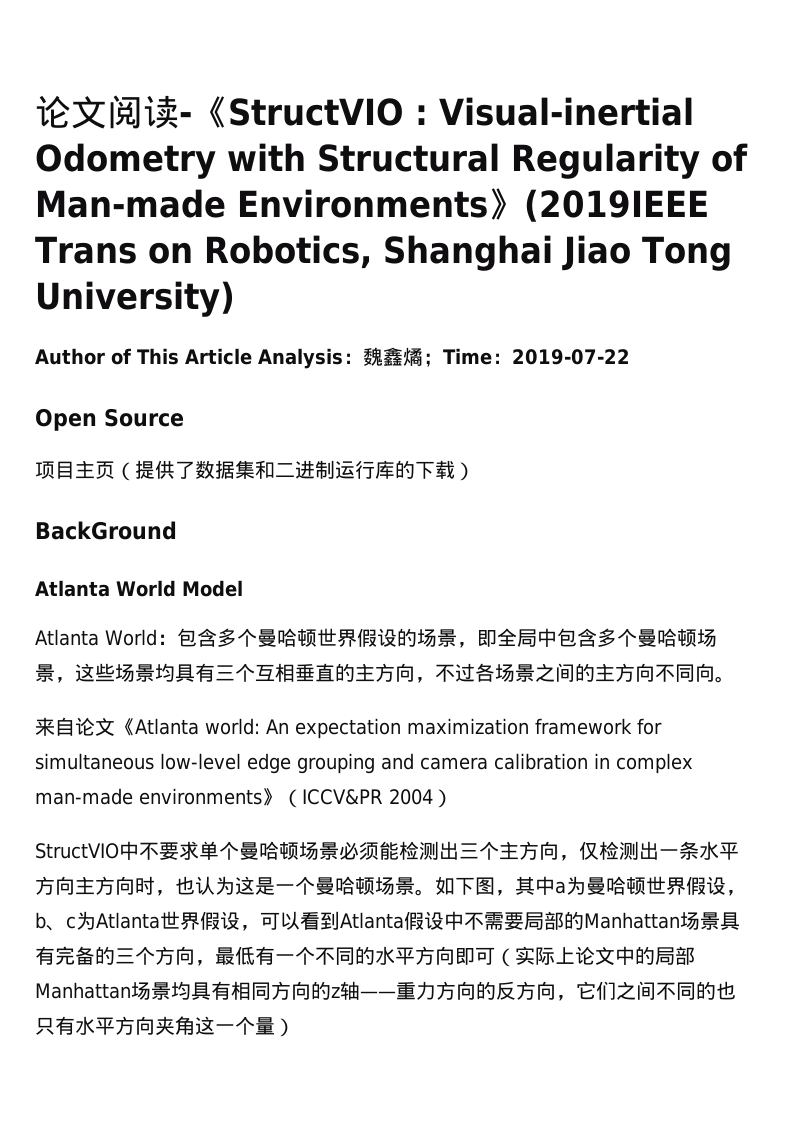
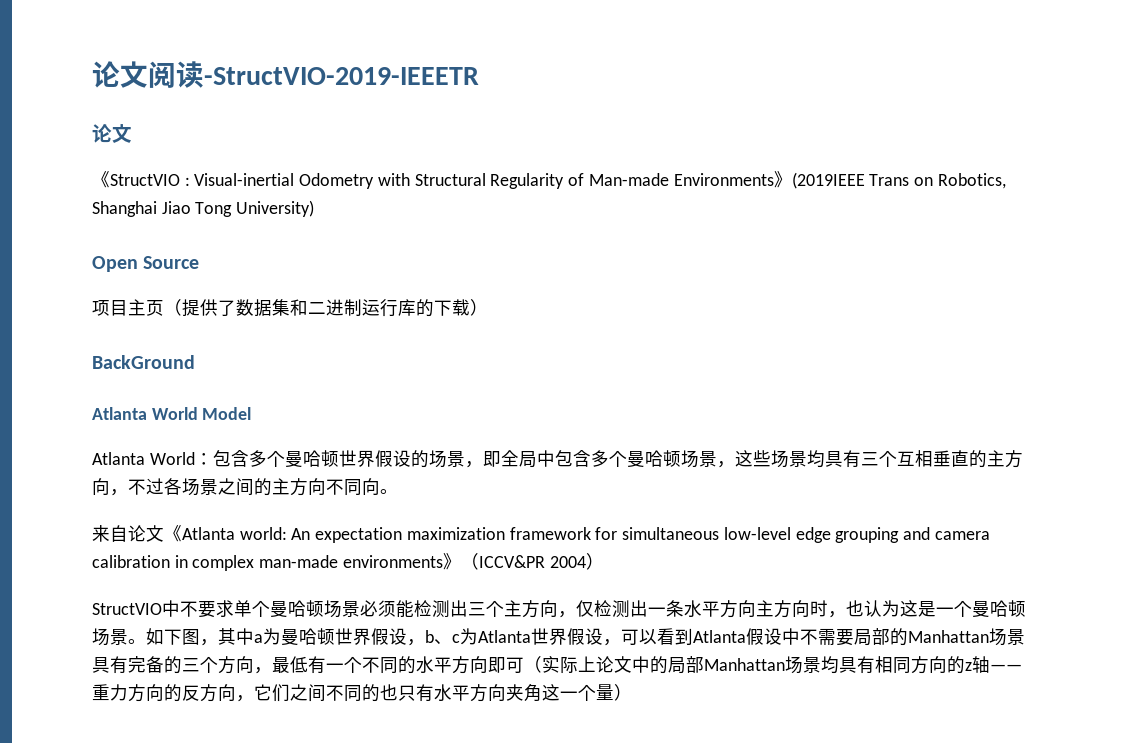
[179,112,192,125] - -> [204,67,479,85] [92,124,132,143] -StructVIO-2019-IEEETR // 论文 //
[35,347,630,369] // Author of This Article Analysis：魏鑫燏；Time：2019-07-22 -> (315, 208) none

